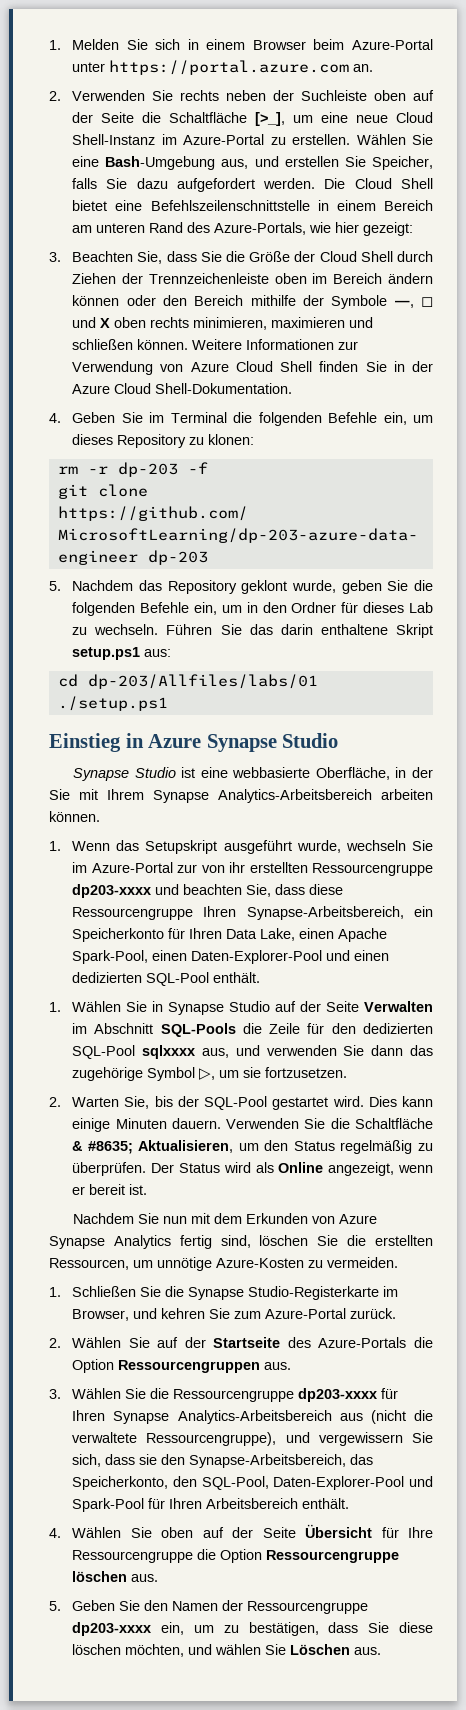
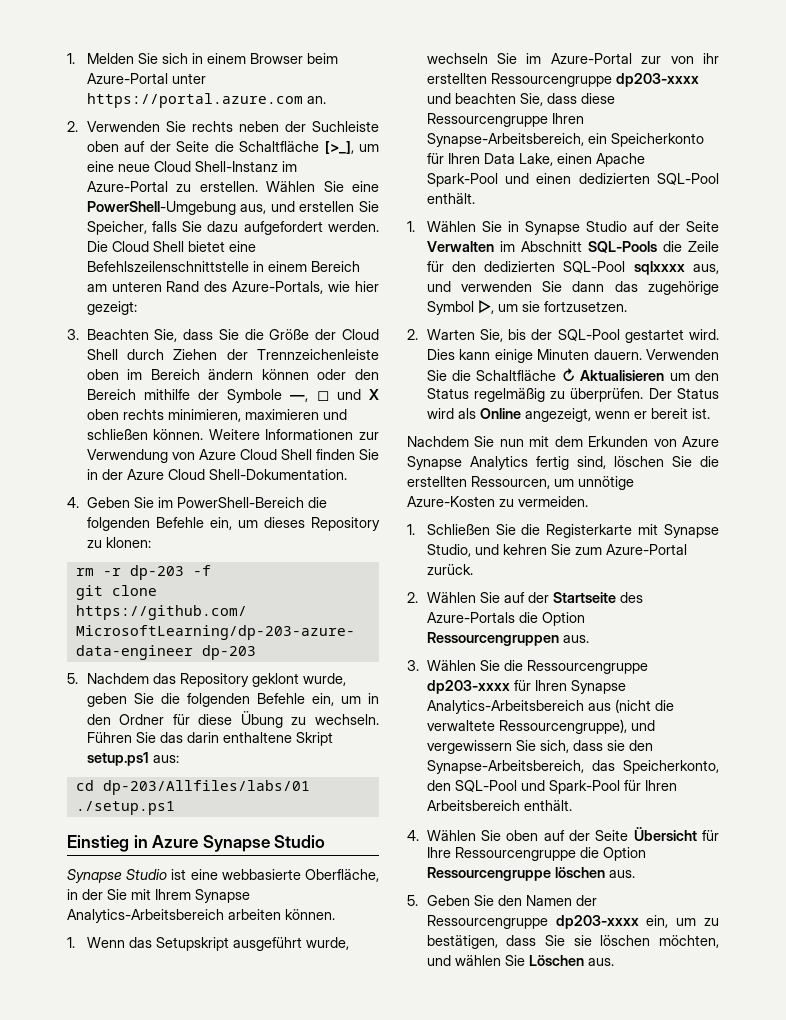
[105,156,216,170] Bash-Umgebung -> [86,201,236,215] PowerShell-Umgebung
[170,412,227,423] Terminal -> [176,497,304,508] PowerShell-Bereich
[363,602,433,613] dieses Lab -> [198,711,283,728] diese Übung
[72,950,323,964] Spark-Pool, einen Daten-Explorer-Pool -> [426,173,498,187] Spark-Pool
[72,1140,234,1154] & #8635; Aktualisieren, -> [561,367,665,381] ↻ Aktualisieren
[188,1286,399,1300] [72,1309,130,1321] Synapse Studio-Registerkarte im Browser, -> [546,524,719,538] [426,544,471,557] Registerkarte mit Synapse Studio,
[201,1476,405,1490] SQL-Pool, Daten-Explorer-Pool -> [454,780,517,792] SQL-Pool
[399,1622,434,1633] diese -> [573,935,592,946] sie

